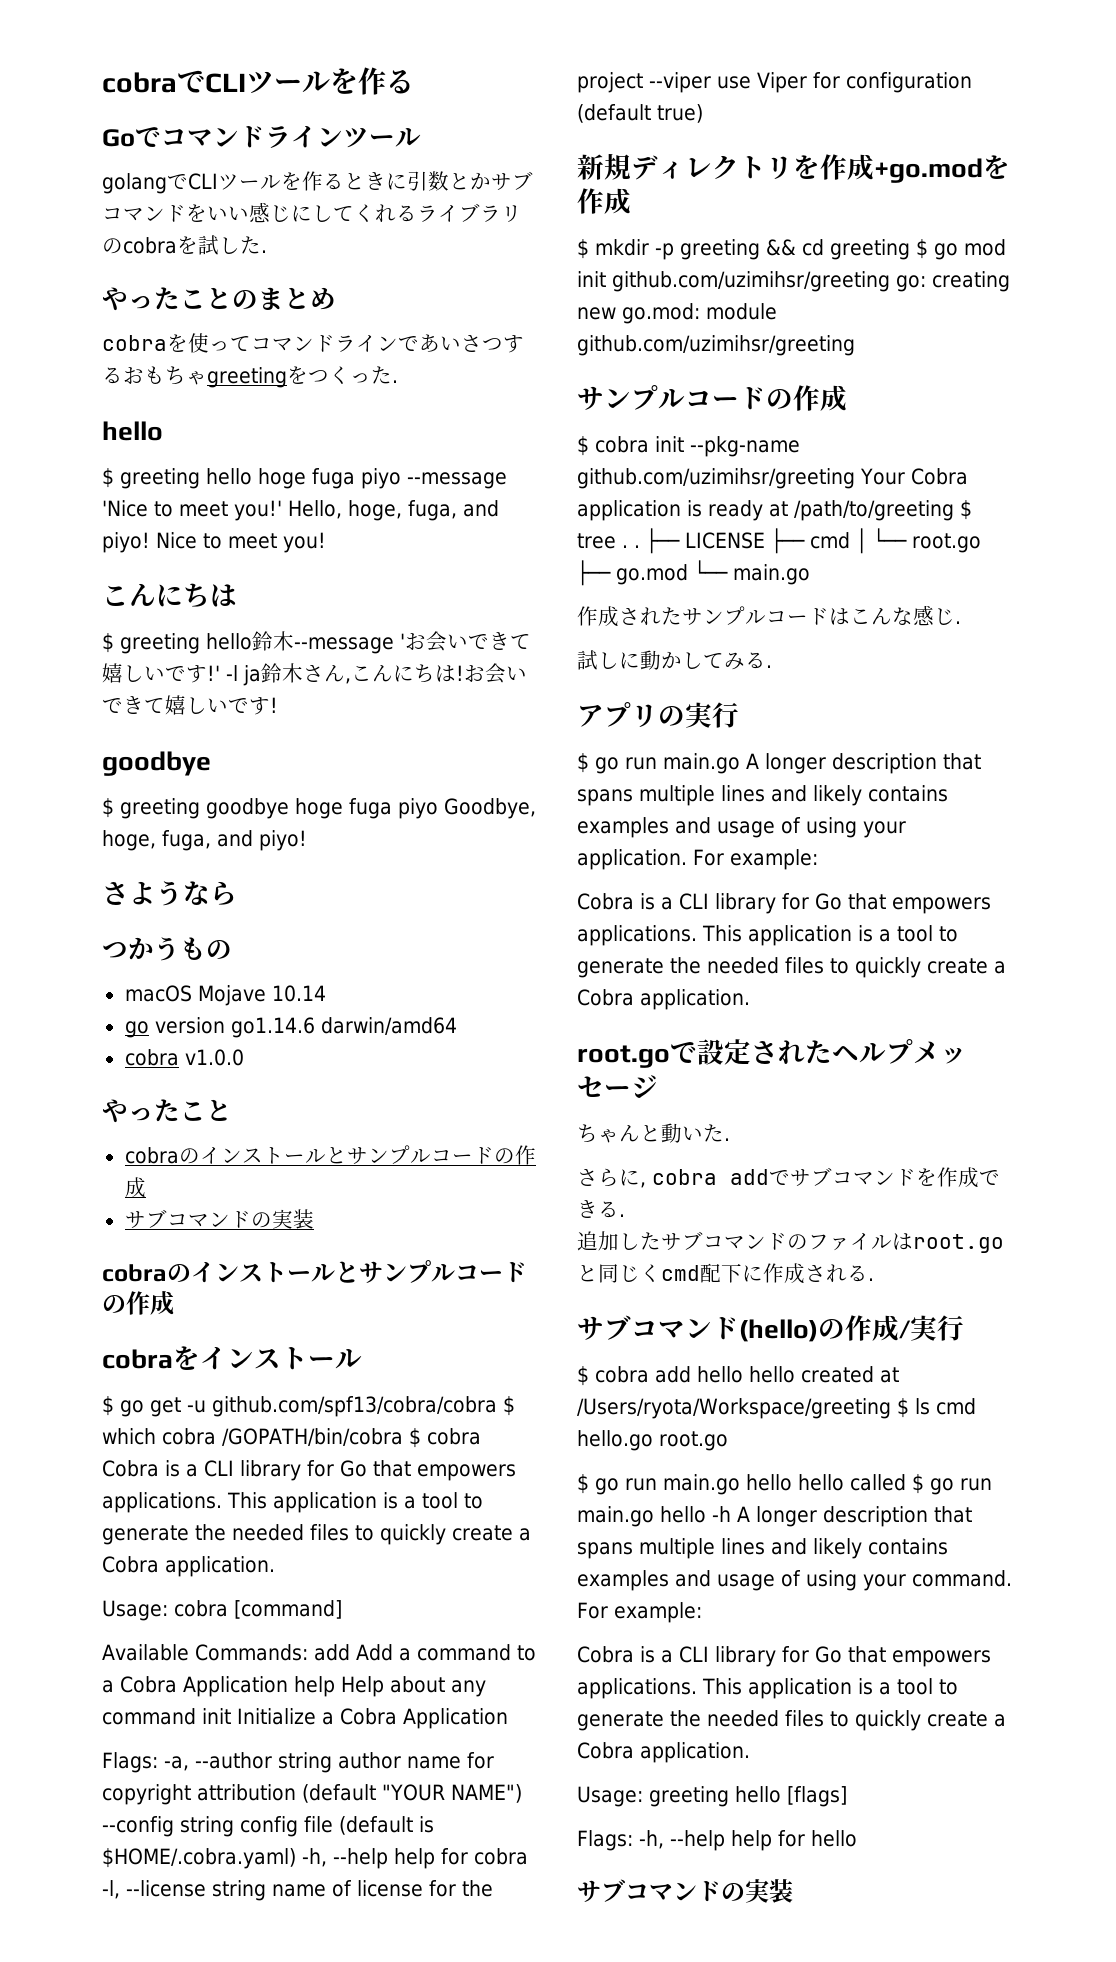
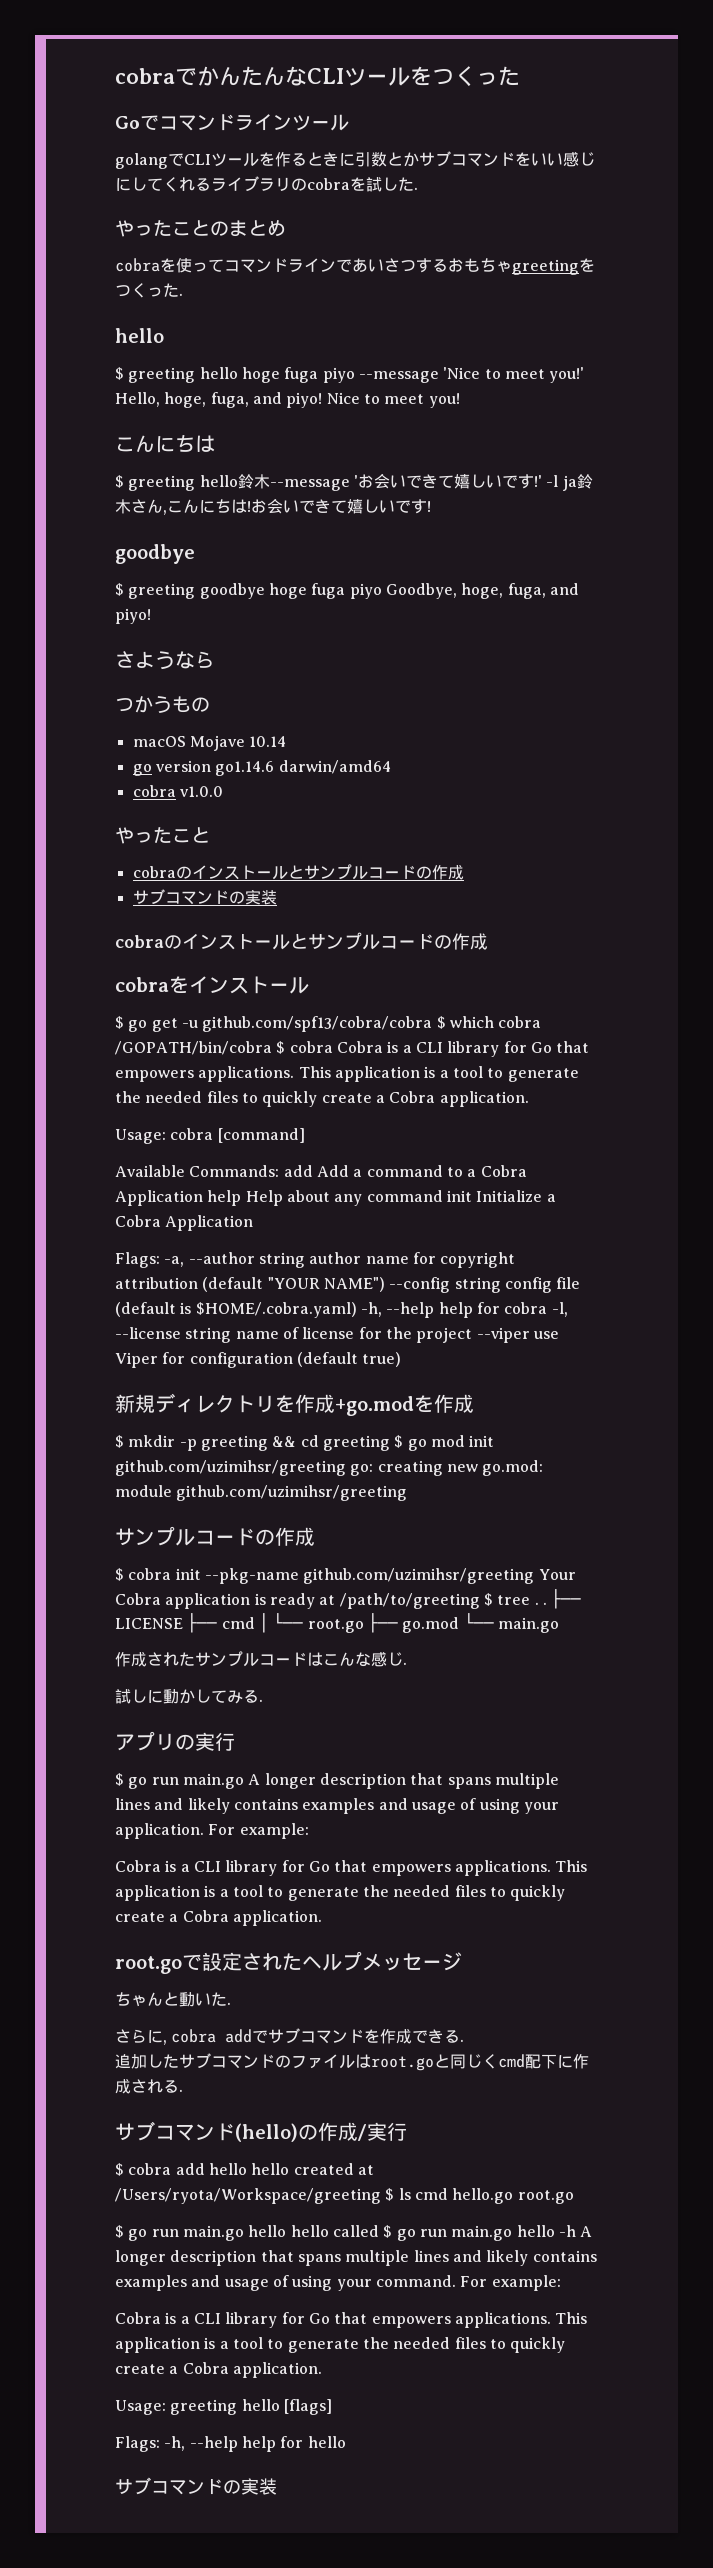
[205,67,414,95] CLIツールを作る -> [197,66,520,87] かんたんなCLIツールをつくった

